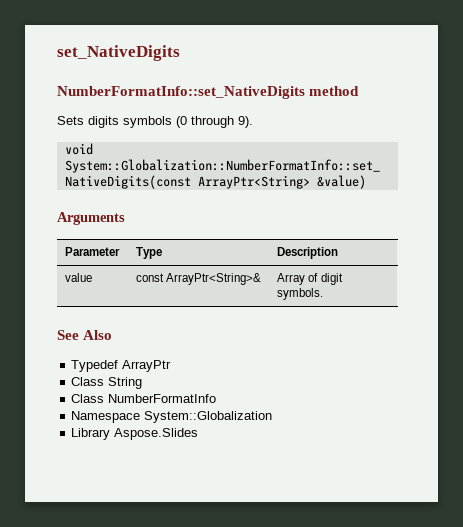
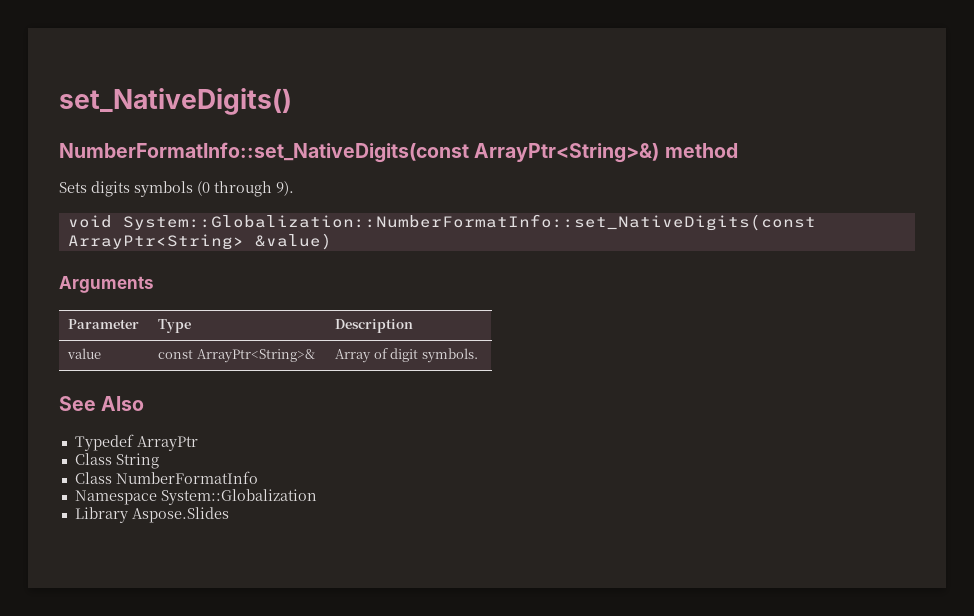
[57,45,180,61] [57,86,305,99] set_NativeDigits // NumberFormatInfo::set_NativeDigits -> [59,88,292,115] [59,142,660,163] set_NativeDigits() // NumberFormatInfo::set_NativeDigits(const ArrayPtr<String>&)

